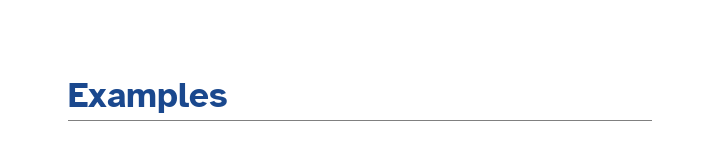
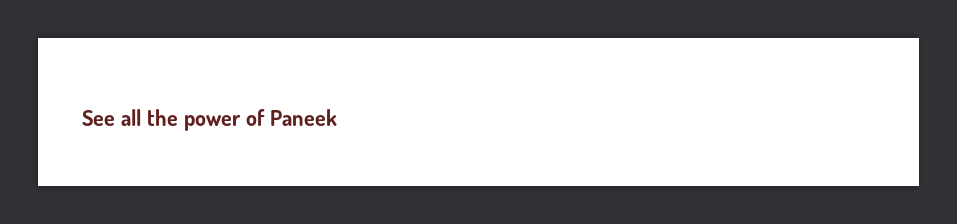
[68,83,228,113] Examples -> [82,109,337,131] See all the power of Paneek

